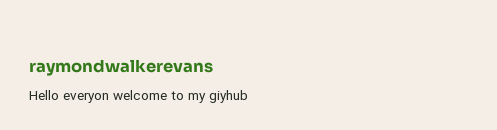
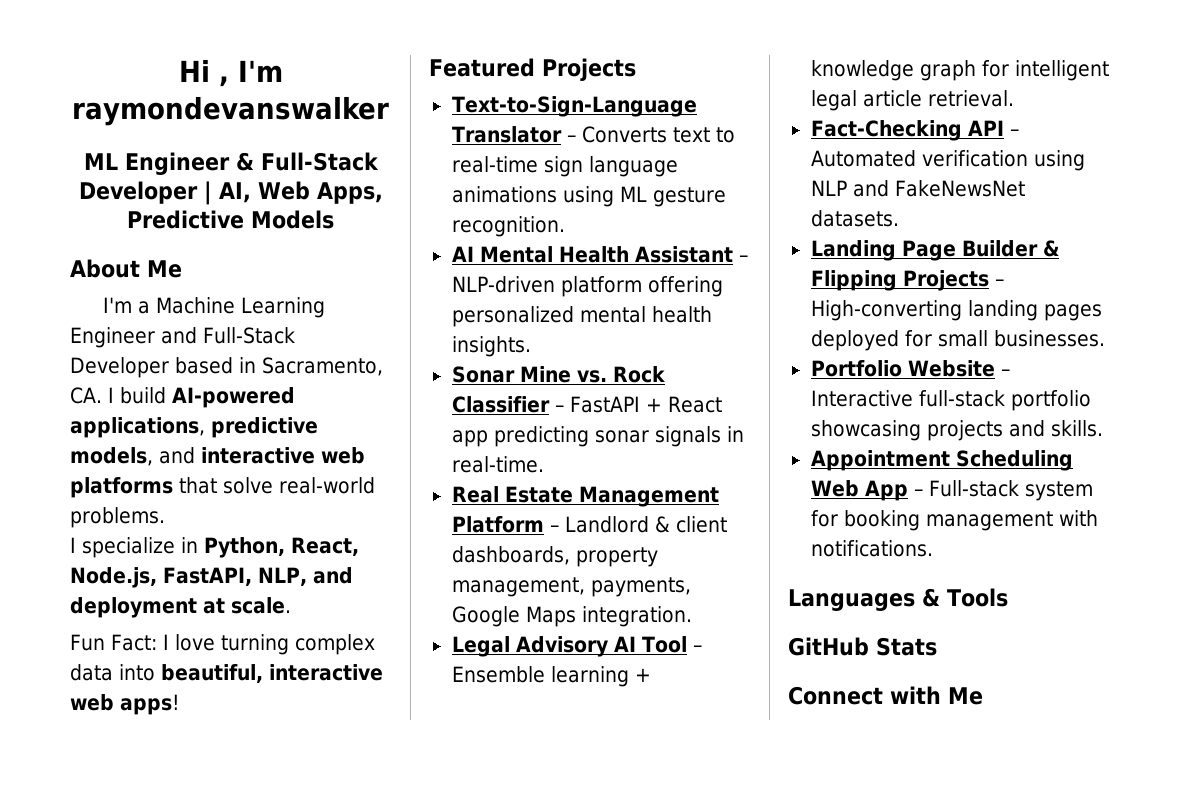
[29,59,213,76] [29,90,248,103] raymondwalkerevans // Hello everyon welcome to my giyhub -> [178,59,283,87] [71,96,390,126] [83,152,379,175] [78,181,383,205] [127,210,334,229] [70,259,182,278] [102,297,325,318] [70,327,295,348] [70,357,383,378] [70,387,295,408] [70,417,318,438] [70,447,365,466] [70,477,375,498] [70,507,165,528] [70,537,359,558] [70,567,353,588] [70,597,291,618] [70,634,375,655] [70,664,383,683] [70,694,180,715] [429,58,636,81] [451,96,697,117] [451,126,735,143] [451,156,678,177] [451,186,726,207] [451,216,565,237] [451,246,748,263] [451,276,723,297] [451,306,712,327] [451,336,531,357] [451,366,665,383] [451,396,722,413] [451,426,744,447] [451,456,544,473] [451,486,719,507] [451,516,727,533] [451,546,658,567] [451,577,691,597] [451,606,692,627] [451,636,702,657] [451,666,651,687] [810,60,1109,81] [810,90,1014,111] [810,120,1019,141] [810,150,1085,171] [810,180,1025,197] [810,210,899,227] [810,240,1059,261] [810,270,1004,291] [810,300,1102,321] [810,330,1105,351] [810,360,1010,377] [810,390,1091,411] [810,420,1103,441] [810,450,1073,471] [810,480,1093,501] [810,510,1098,531] [810,540,933,557] [788,588,1008,611] [788,637,937,656] [788,686,983,705] Hi , I'm raymondevanswalker // ML Engineer & Full-Stack Developer | AI, Web Apps, Predictive Models // About Me // I'm a Machine Learning Engineer and Full-Stack Developer based in Sacramento, CA. I build AI-powered applications, predictive models, and interactive web platforms that solve real-world problems. // I specialize in Python, React, Node.js, FastAPI, NLP, and deployment at scale. // Fun Fact: I love turning complex data into beautiful, interactive web apps! // Featured Projects // Text-to-Sign-Language Translator – Converts text to real-time sign language animations using ML gesture recognition. // AI Mental Health Assistant – NLP-driven platform offering personalized mental health insights. // Sonar Mine vs. Rock Classifier – FastAPI + React app predicting sonar signals in real-time. // Real Estate Management Platform – Landlord & client dashboards, property management, payments, Google Maps integration. // Legal Advisory AI Tool – Ensemble learning + knowledge graph for intelligent legal article retrieval. // Fact-Checking API – Automated verification using NLP and FakeNewsNet datasets. // Landing Page Builder & Flipping Projects – High-converting landing pages deployed for small businesses. // Portfolio Website – Interactive full-stack portfolio showcasing projects and skills. // Appointment Scheduling Web App – Full-stack system for booking management with notifications. // Languages & Tools // GitHub Stats // Connect with Me

